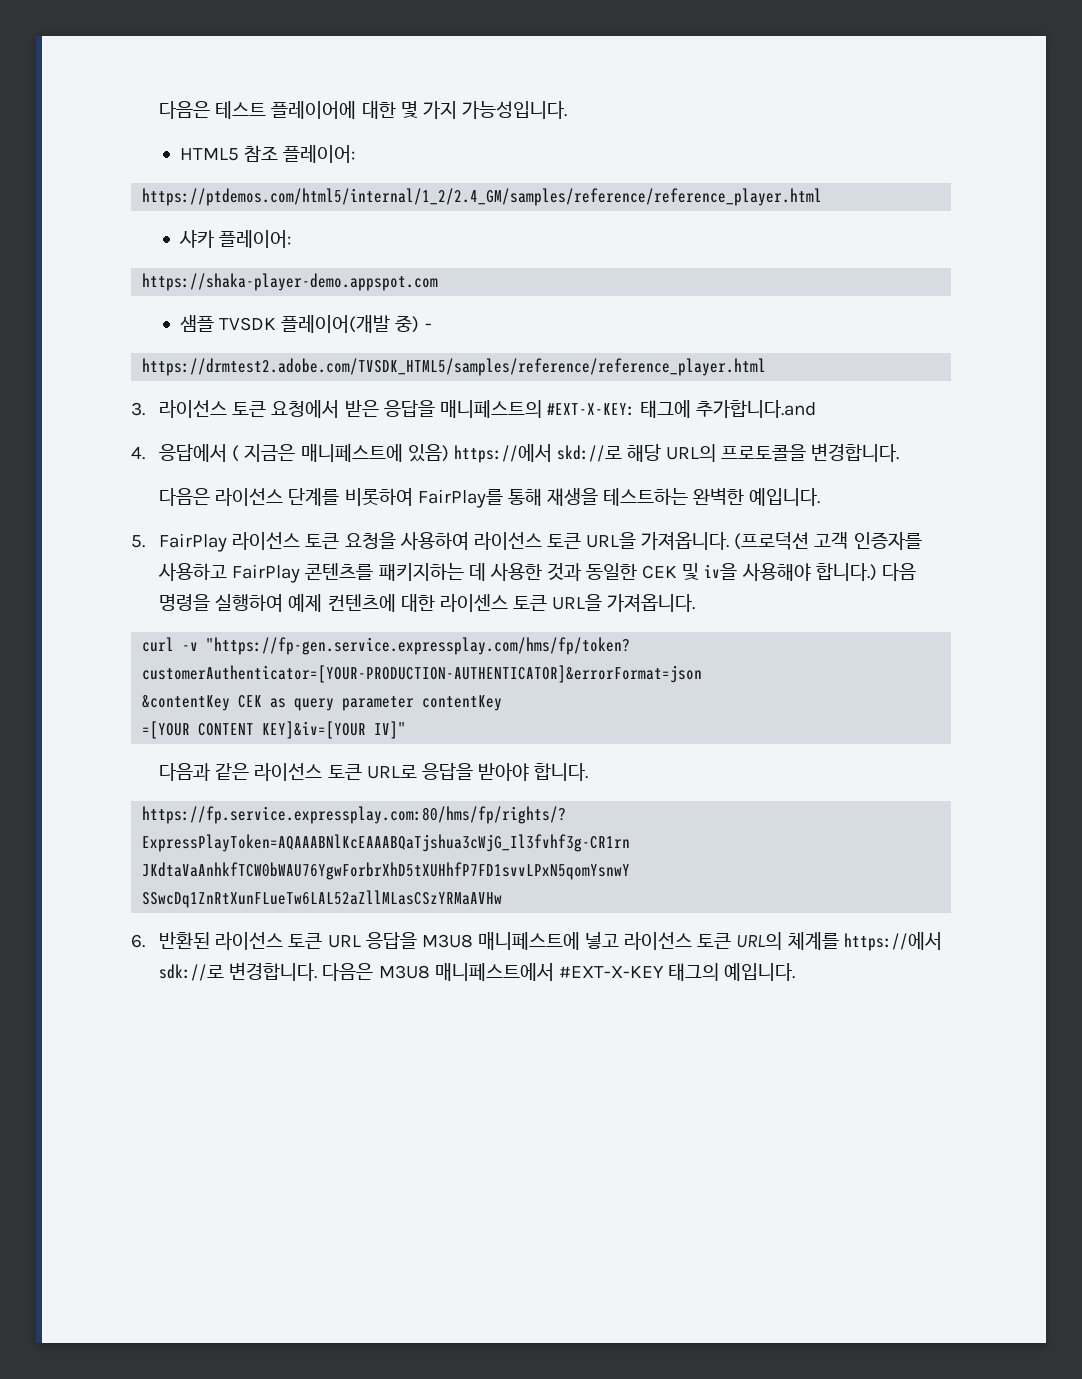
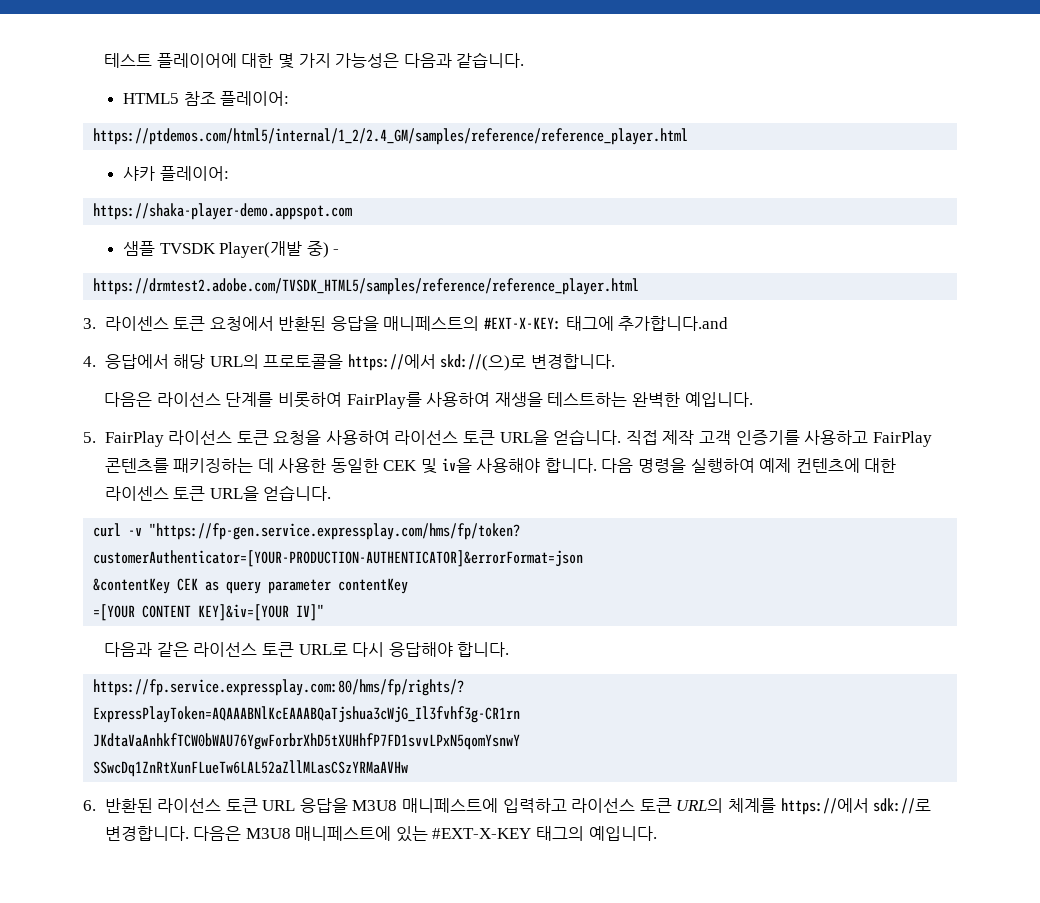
[159,101,211,119] 다음은 -> (104, 60) none
[461,101,567,119] 가능성입니다. -> [335,52,525,68] 가능성은 다음과 같습니다.
[281,315,391,333] 플레이어(개발 -> [219,241,303,258] Player(개발
[159,400,228,418] 라이선스 -> [104,316,169,331] 라이센스
[344,400,379,417] 받은 -> [278,316,327,331] 반환된
[232,444,622,463] ( 지금은 매니페스트에 있음) https://에서 skd://로 -> (169, 361) none
(807, 452) none -> [347,354,527,371] https://에서 skd://(으)로
[507,488,542,506] 통해 -> [426,392,491,407] 사용하여
[641,532,922,550] 가져옵니다. (프로덕션 고객 인증자를 -> [553,429,800,445] 얻습니다. 직접 제작 고객 인증기를
[378,563,464,581] 패키지하는 -> [173,458,254,473] 패키징하는
[546,563,581,581] 것과 -> (327, 465) none
[815,563,877,581] 합니다.) -> [544,458,597,473] 합니다.
[607,594,696,612] 가져옵니다. -> [263,485,332,501] 얻습니다.
[421,763,529,781] 응답을 받아야 -> [352,642,453,657] 다시 응답해야
[585,932,620,949] 넣고 -> [502,798,567,813] 입력하고
[434,963,554,981] 매니페스트에서 -> [295,826,428,842] 매니페스트에 있는

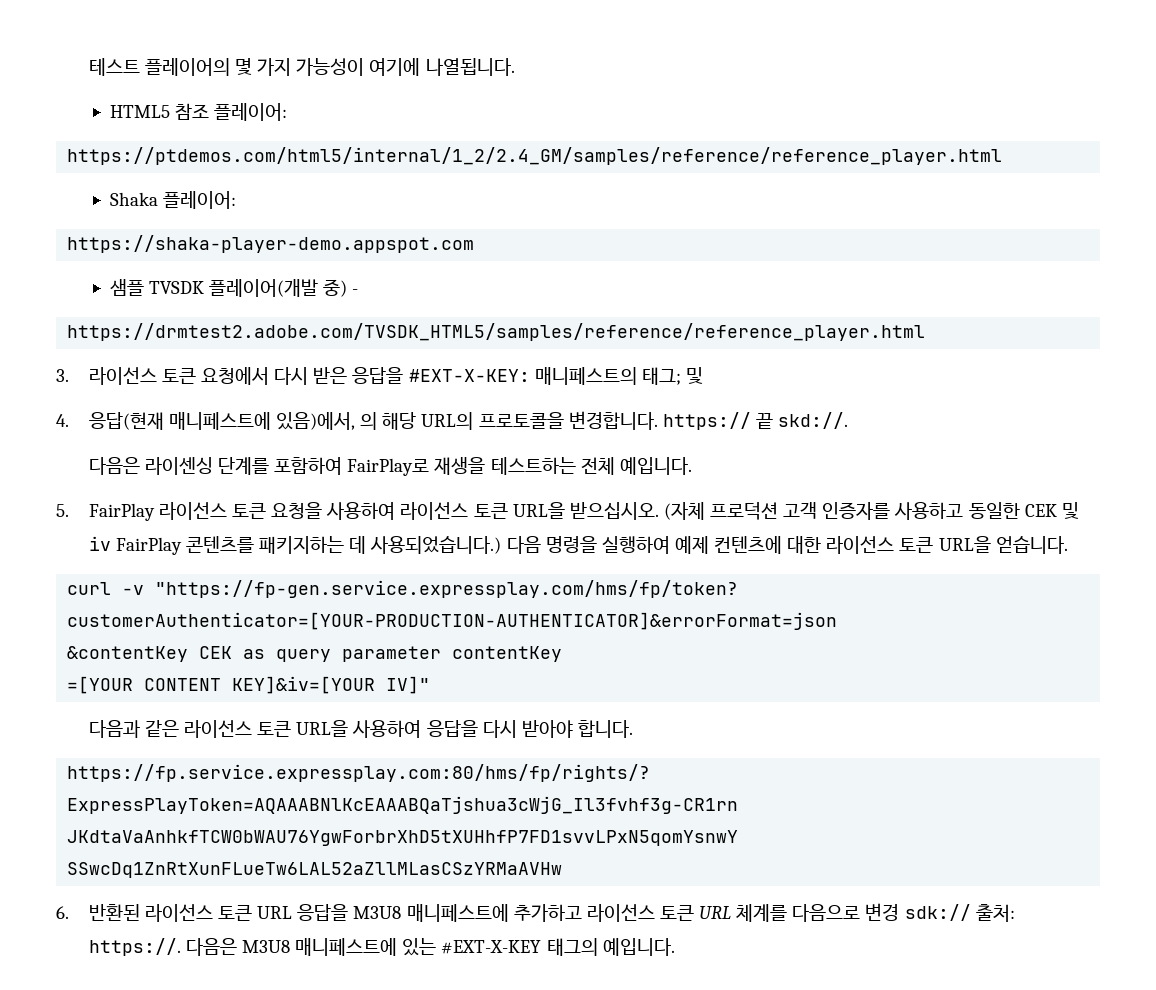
[156,52,525,69] 플레이어에 대한 몇 가지 가능성은 다음과 같습니다. -> [144,58,515,76] 플레이어의 몇 가지 가능성이 여기에 나열됩니다.
[122,166,155,181] 샤카 -> [109,192,158,206] Shaka
[219,241,303,258] Player(개발 -> [208,279,318,297] 플레이어(개발
[104,316,169,331] 라이센스 -> [88,367,157,385] 라이선스
[278,316,729,331] [83,354,169,369] 반환된 응답을 매니페스트의 #EXT-X-KEY: 태그에 추가합니다.and // 4. 응답에서 -> [274,367,703,385] [56,412,378,430] 다시 받은 응답을 #EXT-X-KEY: 매니페스트의 태그; 및 // 4. 응답(현재 매니페스트에 있음)에서, 의
[347,354,616,371] [104,392,491,409] https://에서 skd://(으)로 변경합니다. // 다음은 라이선스 단계를 비롯하여 FairPlay를 사용하여 -> [568,411,849,430] [88,457,430,476] 변경합니다. https:// 끝 skd://. // 다음은 라이센싱 단계를 포함하여 FairPlay로
[632,392,681,407] 완벽한 -> [580,457,615,475] 전체
[553,429,932,447] [104,458,597,474] 얻습니다. 직접 제작 고객 인증기를 사용하고 FairPlay 콘텐츠를 패키징하는 데 사용한 동일한 CEK 및 iv을 사용해야 합니다. -> [569,502,1079,520] [88,536,502,555] 받으십시오. (자체 프로덕션 고객 인증자를 사용하고 동일한 CEK 및 iv FairPlay 콘텐츠를 패키지하는 데 사용되었습니다.)
[104,486,169,501] 라이센스 -> [826,536,895,554] 라이선스
[298,642,453,657] URL로 다시 응답해야 -> [296,720,573,738] URL을 사용하여 응답을 다시 받아야
[502,798,932,815] [104,826,189,841] 입력하고 라이선스 토큰 URL의 체계를 https://에서 sdk://로 변경합니다. -> [513,903,1015,922] [88,938,181,956] 추가하고 라이선스 토큰 URL 체계를 다음으로 변경 sdk:// 출처: https://.

